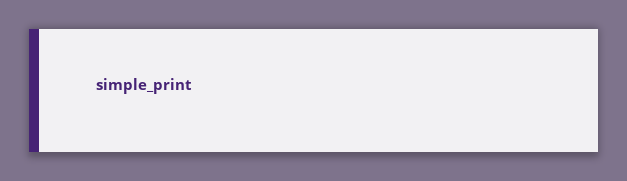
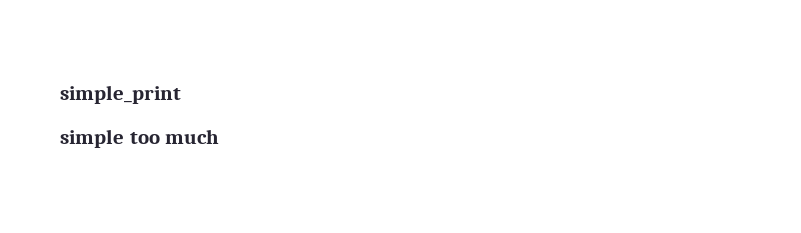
(192, 86) none -> [60,129,220,148] // simple too much

